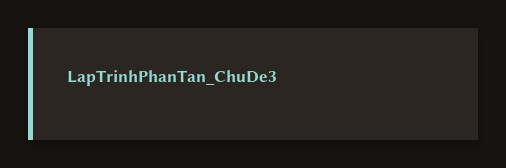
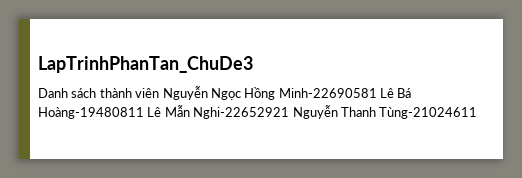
(277, 78) none -> [38,86,412,100] [38,105,478,119] // Danh sách thành viên Nguyễn Ngọc Hồng Minh-22690581 Lê Bá Hoàng-19480811 Lê Mẫn Nghi-22652921 Nguyễn Thanh Tùng-21024611

